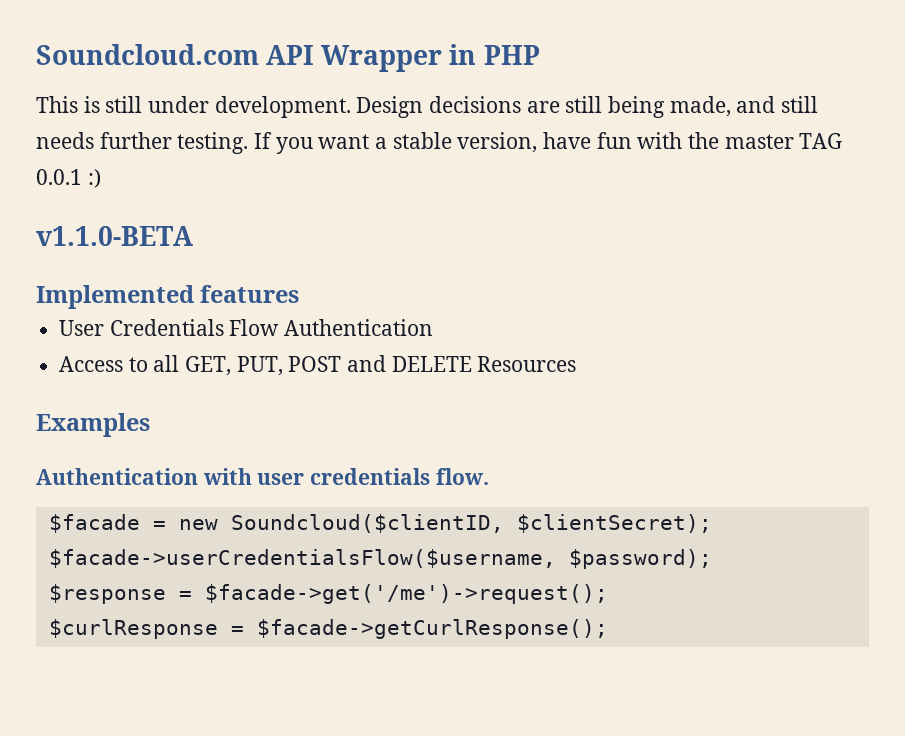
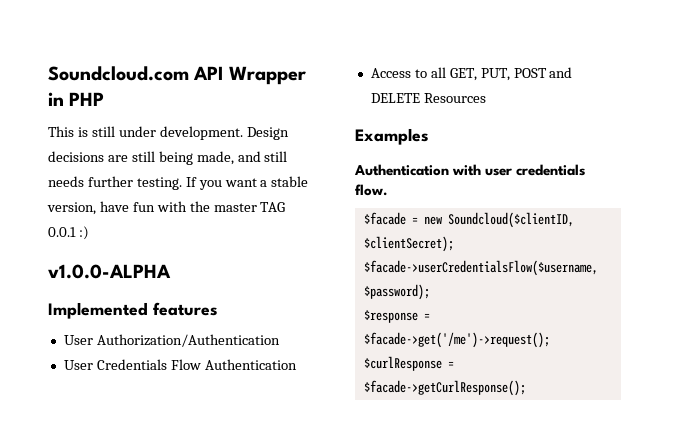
[36,226,193,246] v1.1.0-BETA -> [48,264,171,279] v1.0.0-ALPHA
(300, 294) none -> [63,334,280,347] // User Authorization/Authentication

